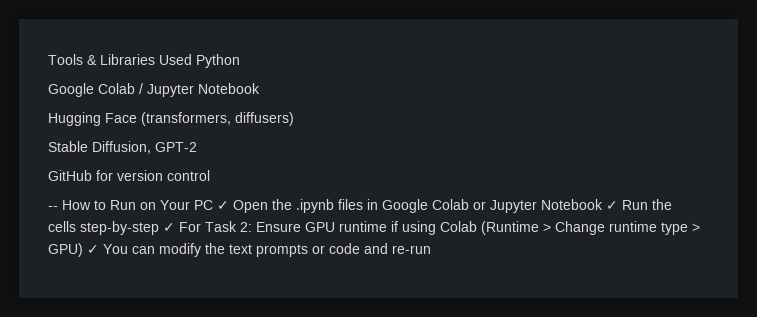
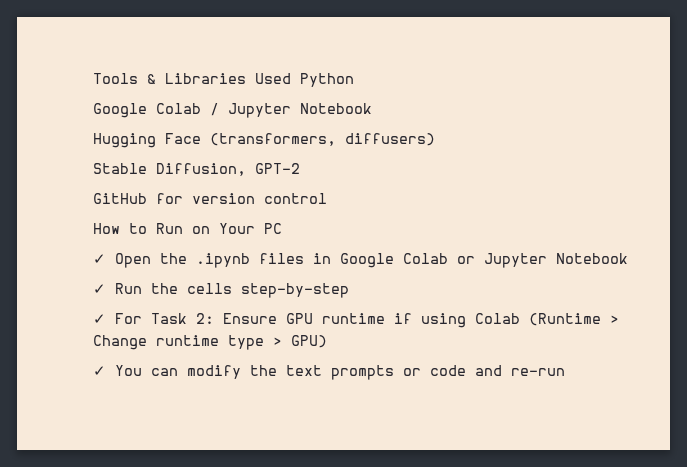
[48,206,58,210] -- -> (327, 198) none
(213, 205) none -> (282, 228) //
(603, 204) none -> (628, 258) //
(159, 228) none -> (349, 290) //
(83, 250) none -> (327, 341) //

